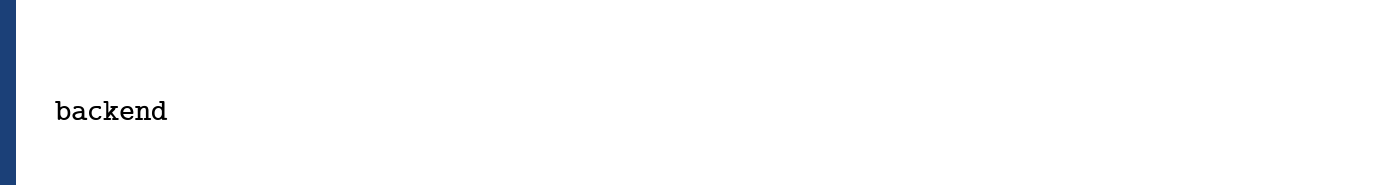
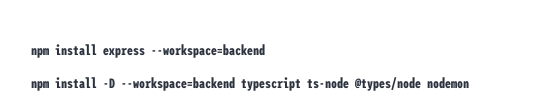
[55,101,168,121] backend -> [31,44,265,58] [31,77,469,91] npm install express --workspace=backend // npm install -D --workspace=backend typescript ts-node @types/node nodemon

